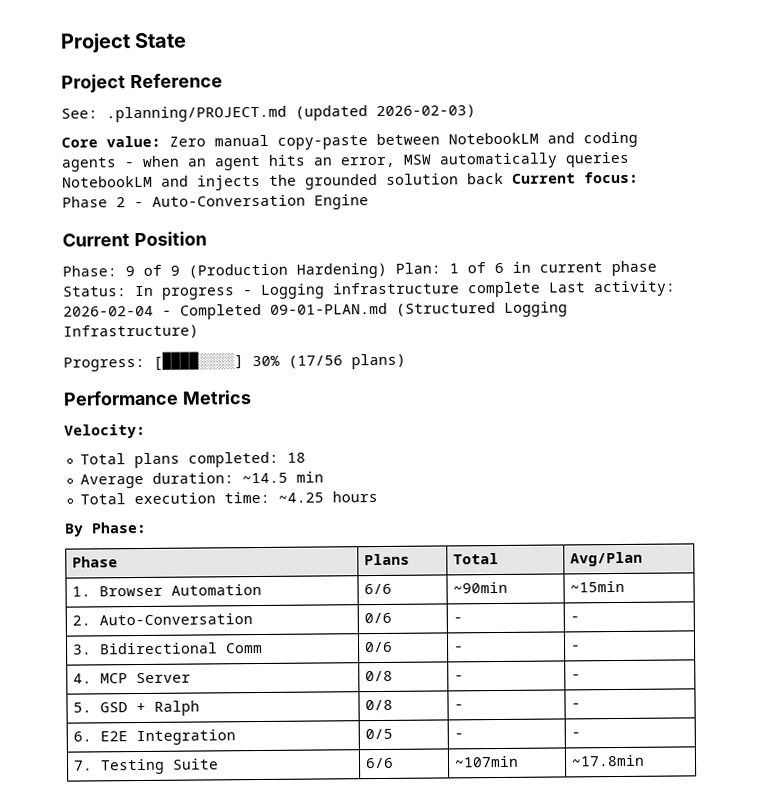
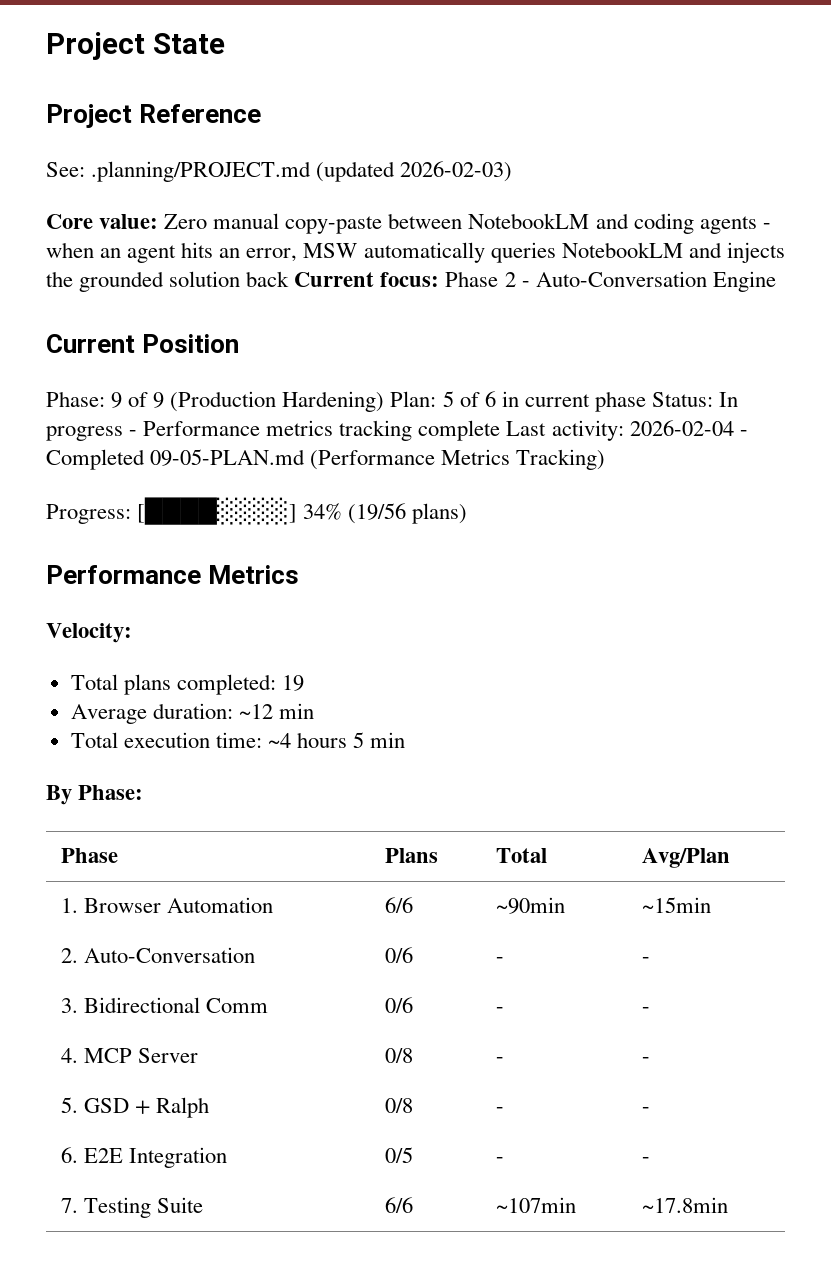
[449,263,459,274] 1 -> [442,391,454,407] 5
[260,282,460,299] Logging infrastructure -> [143,420,413,441] Performance metrics tracking
[270,301,568,317] [63,324,199,339] 09-01-PLAN.md (Structured Logging Infrastructure) -> [150,449,606,470] 09-05-PLAN.md (Performance Metrics Tracking)
[252,355,343,369] 30% (17/56 -> [303,503,407,524] 34% (19/56
[286,452,306,463] 18 -> [281,675,304,691] 19
[241,472,288,484] ~14.5 -> [238,704,273,719] ~12
[277,492,324,503] ~4.25 -> [267,733,291,748] ~4
(378, 497) none -> [353,732,406,748] 5 min

